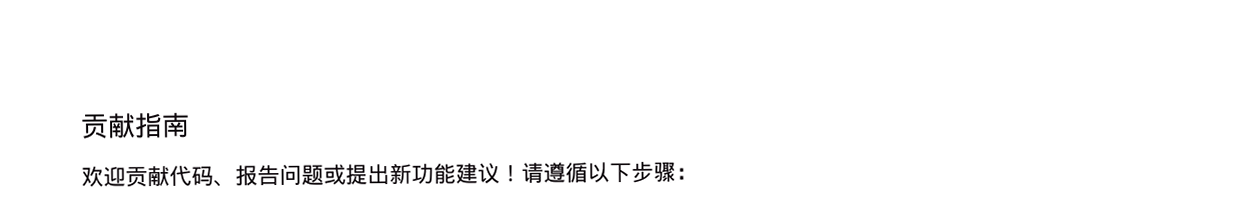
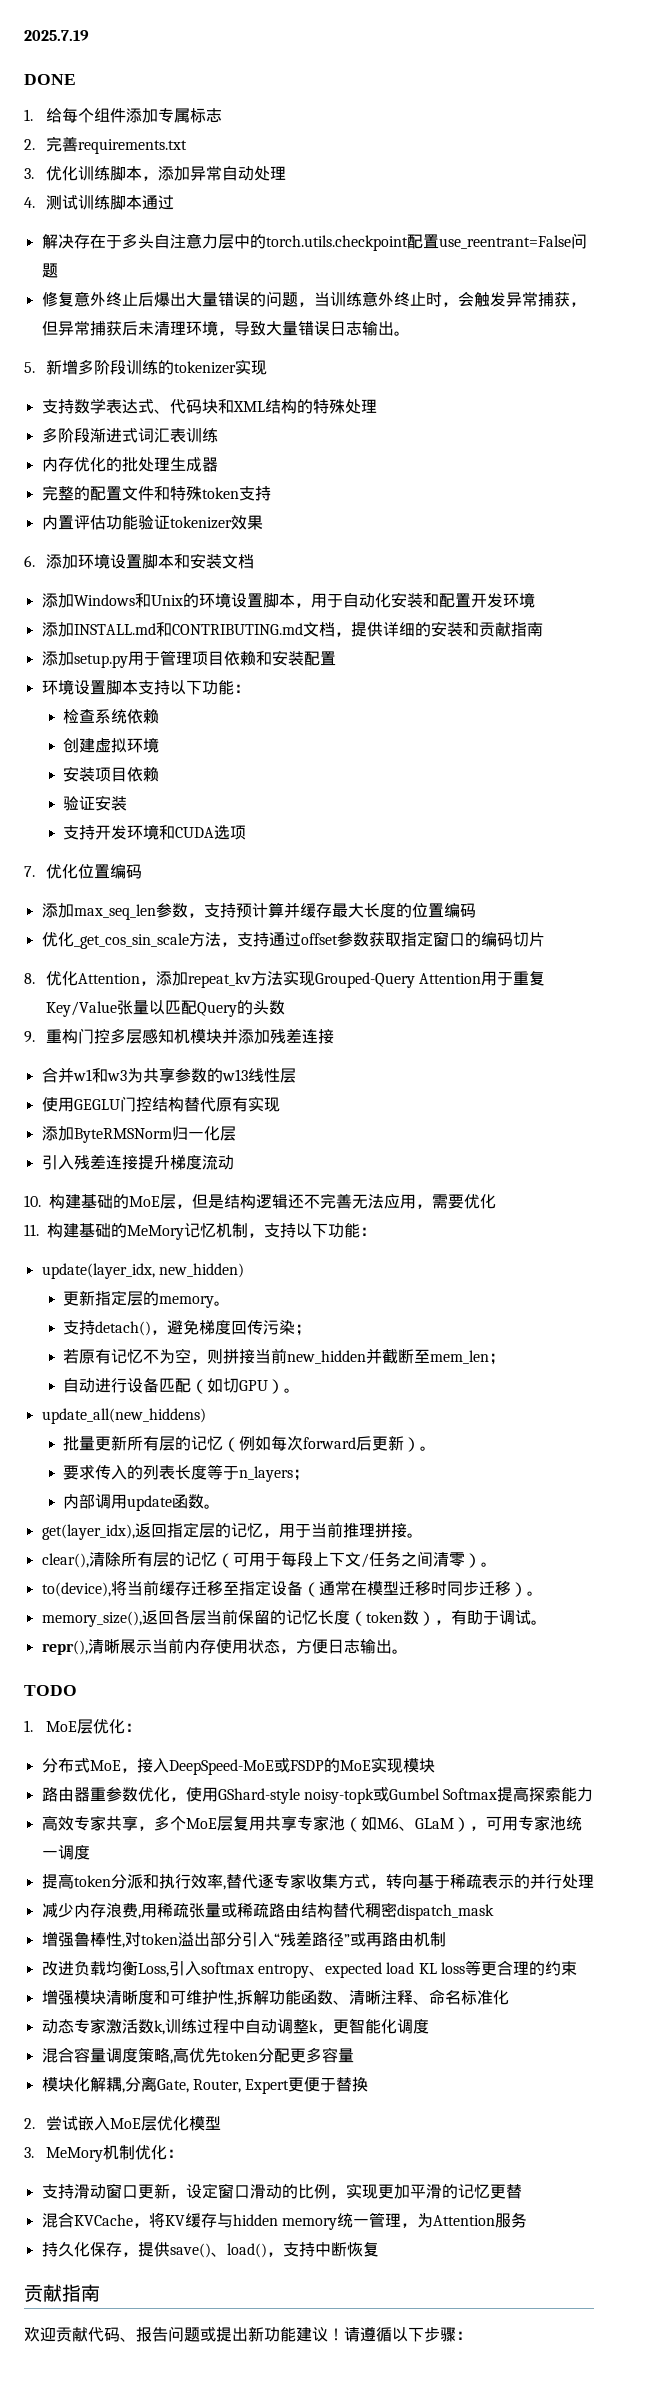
(80, 126) none -> [24,30,89,41] [24,74,76,85] [24,107,222,123] [24,136,187,154] [24,166,286,181] [24,195,174,210] [41,233,587,251] [41,263,58,278] [41,291,586,307] [41,320,410,336] [24,359,267,375] [41,398,377,414] [41,427,218,443] [41,457,218,472] [41,485,271,501] [41,515,263,530] [24,553,254,569] [41,592,535,608] [41,621,543,637] [41,650,336,668] [41,679,250,695] [63,709,160,724] [63,737,160,753] [63,766,160,782] [63,795,128,811] [63,824,247,840] [24,864,142,879] [41,902,476,920] [41,931,545,949] [24,970,545,988] [45,1000,285,1017] [24,1028,334,1044] [41,1067,296,1083] [41,1096,280,1112] [41,1126,236,1143] [41,1154,234,1170] [24,1193,496,1209] [24,1223,376,1240] [41,1263,244,1279] [63,1290,231,1308] [63,1320,312,1336] [63,1348,506,1365] [63,1377,301,1394] [41,1408,206,1424] [63,1435,437,1452] [63,1464,310,1482] [63,1494,221,1511] [41,1522,423,1540] [41,1551,497,1568] [41,1580,543,1597] [41,1609,547,1627] [41,1638,408,1655] [24,1685,77,1696] [24,1719,141,1734] [41,1757,435,1775] [41,1786,594,1804] [41,1815,582,1832] [41,1845,90,1860] [41,1873,594,1890] [41,1902,494,1920] [41,1931,446,1948] [41,1960,577,1978] [41,1989,509,2006] [41,2018,429,2035] [41,2047,354,2064] [41,2076,369,2094] [24,2116,221,2131] [24,2145,183,2162] [41,2183,522,2199] [41,2212,527,2230] [41,2241,379,2258] 2025.7.19 // DONE // 1.给每个组件添加专属标志 // 2.完善requirements.txt // 3.优化训练脚本，添加异常自动处理 // 4.测试训练脚本通过 // 解决存在于多头自注意力层中的torch.utils.checkpoint配置use_reentrant=False问题 // 修复意外终止后爆出大量错误的问题，当训练意外终止时，会触发异常捕获，但异常捕获后未清理环境，导致大量错误日志输出。 // 5.新增多阶段训练的tokenizer实现 // 支持数学表达式、代码块和XML结构的特殊处理 // 多阶段渐进式词汇表训练 // 内存优化的批处理生成器 // 完整的配置文件和特殊token支持 // 内置评估功能验证tokenizer效果 // 6.添加环境设置脚本和安装文档 // 添加Windows和Unix的环境设置脚本，用于自动化安装和配置开发环境 // 添加INSTALL.md和CONTRIBUTING.md文档，提供详细的安装和贡献指南 // 添加setup.py用于管理项目依赖和安装配置 // 环境设置脚本支持以下功能： // 检查系统依赖 // 创建虚拟环境 // 安装项目依赖 // 验证安装 // 支持开发环境和CUDA选项 // 7.优化位置编码 // 添加max_seq_len参数，支持预计算并缓存最大长度的位置编码 // 优化_get_cos_sin_scale方法，支持通过offset参数获取指定窗口的编码切片 // 8.优化Attention，添加repeat_kv方法实现Grouped-Query Attention用于重复Key/Value张量以匹配Query的头数 // 9.重构门控多层感知机模块并添加残差连接 // 合并w1和w3为共享参数的w13线性层 // 使用GEGLU门控结构替代原有实现 // 添加ByteRMSNorm归一化层 // 引入残差连接提升梯度流动 // 10.构建基础的MoE层，但是结构逻辑还不完善无法应用，需要优化 // 11.构建基础的MeMory记忆机制，支持以下功能： // update(layer_idx, new_hidden) // 更新指定层的memory。 // 支持detach()，避免梯度回传污染； // 若原有记忆不为空，则拼接当前new_hidden并截断至mem_len； // 自动进行设备匹配（如切GPU）。 // update_all(new_hiddens) // 批量更新所有层的记忆（例如每次forward后更新）。 // 要求传入的列表长度等于n_layers； // 内部调用update函数。 // get(layer_idx),返回指定层的记忆，用于当前推理拼接。 // clear(),清除所有层的记忆（可用于每段上下文/任务之间清零）。 // to(device),将当前缓存迁移至指定设备（通常在模型迁移时同步迁移）。 // memory_size(),返回各层当前保留的记忆长度（token数），有助于调试。 // repr(),清晰展示当前内存使用状态，方便日志输出。 // TODO // 1. MoE层优化： // 分布式MoE，接入DeepSpeed-MoE或FSDP的MoE实现模块 // 路由器重参数优化，使用GShard-style noisy-topk或Gumbel Softmax提高探索能力 // 高效专家共享，多个MoE层复用共享专家池（如M6、GLaM），可用专家池统一调度 // 提高token分派和执行效率,替代逐专家收集方式，转向基于稀疏表示的并行处理 // 减少内存浪费,用稀疏张量或稀疏路由结构替代稠密dispatch_mask // 增强鲁棒性,对token溢出部分引入“残差路径”或再路由机制 // 改进负载均衡Loss,引入softmax entropy、expected load KL loss等更合理的约束 // 增强模块清晰度和可维护性,拆解功能函数、清晰注释、命名标准化 // 动态专家激活数k,训练过程中自动调整k，更智能化调度 // 混合容量调度策略,高优先token分配更多容量 // 模块化解耦,分离Gate, Router, Expert更便于替换 // 2.尝试嵌入MoE层优化模型 // 3. MeMory机制优化： // 支持滑动窗口更新，设定窗口滑动的比例，实现更加平滑的记忆更替 // 混合KVCache，将KV缓存与hidden memory统一管理，为Attention服务 // 持久化保存，提供save()、load()，支持中断恢复 //

